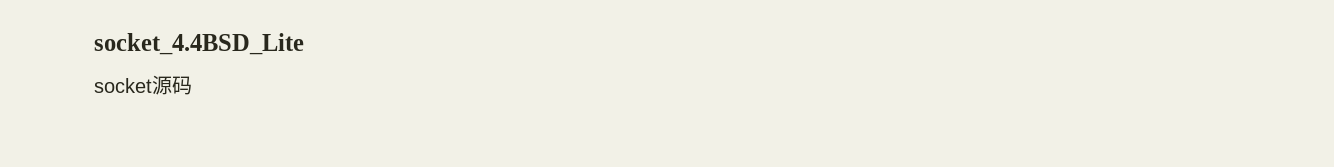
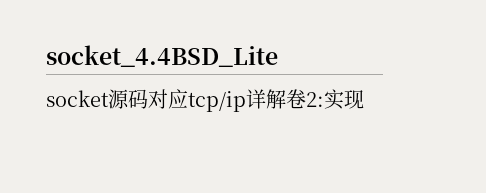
(192, 85) none -> [148,89,364,112] 对应tcp/ip详解卷2:实现

